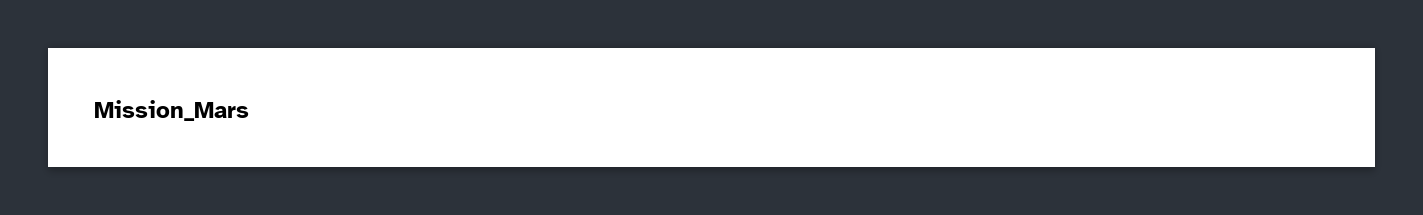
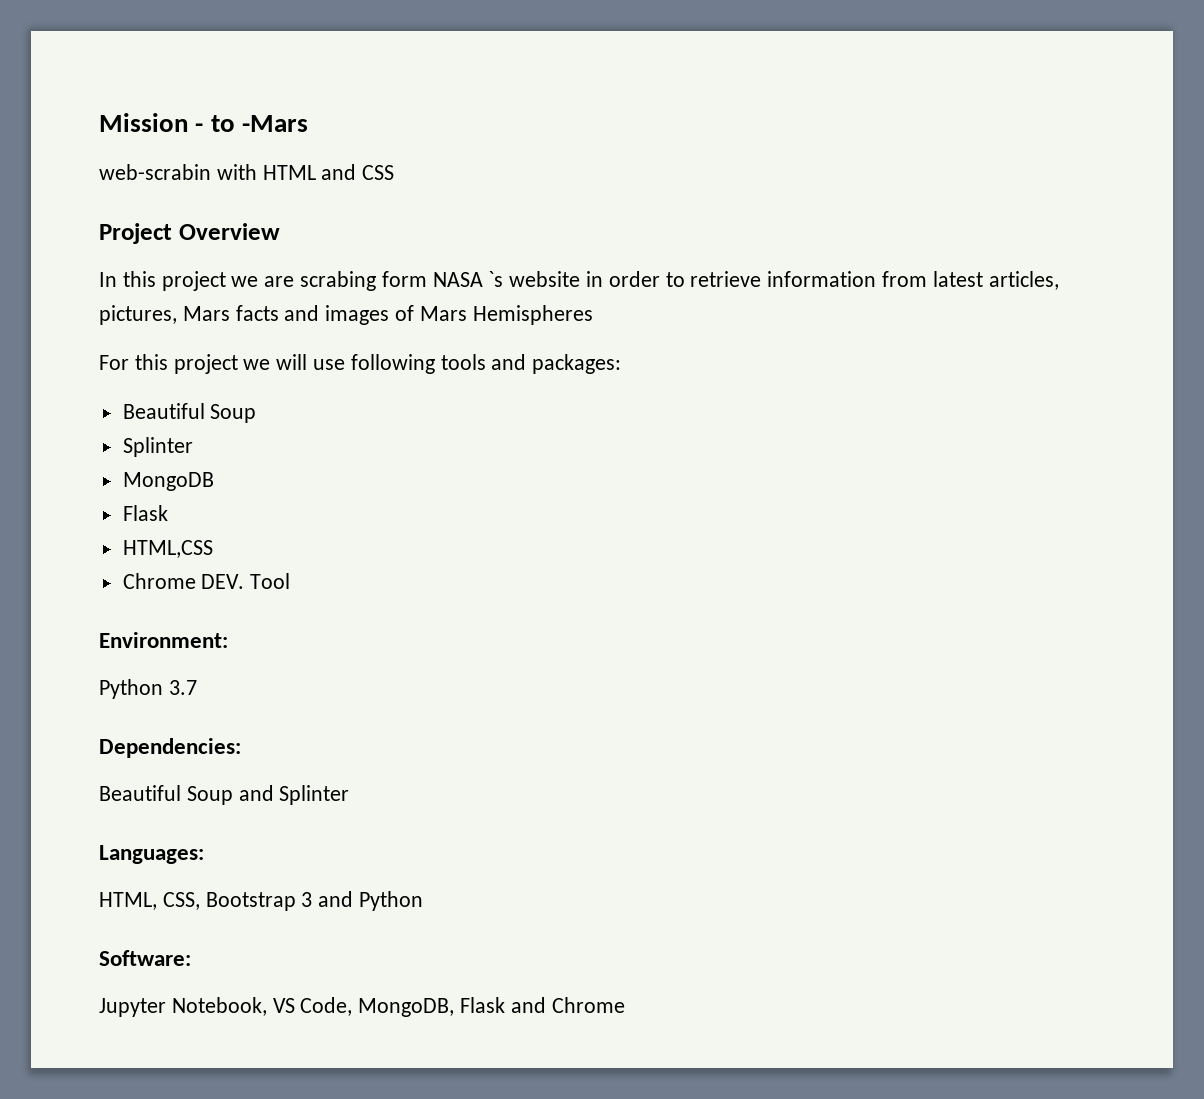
[94,100,249,121] Mission_Mars -> [99,113,308,132] [99,164,395,180] [99,223,280,244] [99,271,1059,291] [99,305,593,325] [99,354,622,374] [122,403,257,423] [122,437,193,457] [122,472,214,491] [122,505,168,521] [122,540,213,558] [122,573,291,589] [99,632,228,648] [99,679,197,699] [99,738,241,758] [99,785,350,805] [99,845,204,864] [99,891,424,911] [99,950,191,966] [99,997,625,1017] Mission - to -Mars // web-scrabin with HTML and CSS // Project Overview // In this project we are scrabing form NASA `s website in order to retrieve information from latest articles, pictures, Mars facts and images of Mars Hemispheres // For this project we will use following tools and packages: // Beautiful Soup // Splinter // MongoDB // Flask // HTML,CSS // Chrome DEV. Tool // Environment: // Python 3.7 // Dependencies: // Beautiful Soup and Splinter // Languages: // HTML, CSS, Bootstrap 3 and Python // Software: // Jupyter Notebook, VS Code, MongoDB, Flask and Chrome

